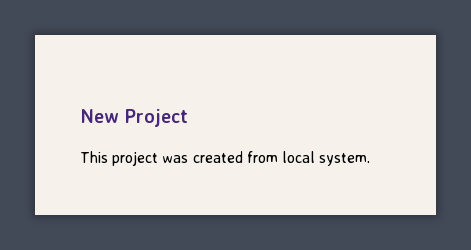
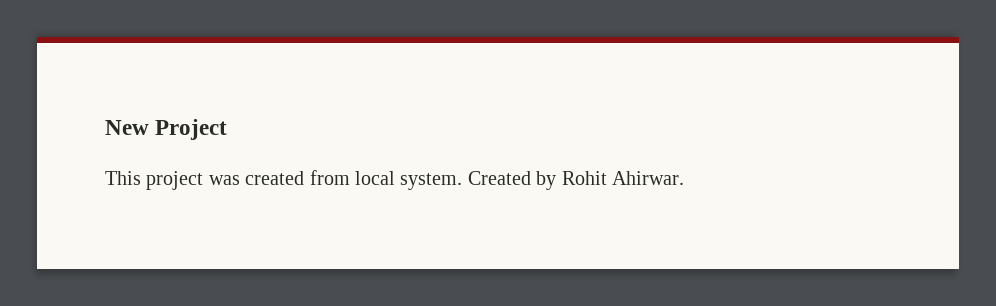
(371, 159) none -> [467,171,684,190] Created by Rohit Ahirwar.

